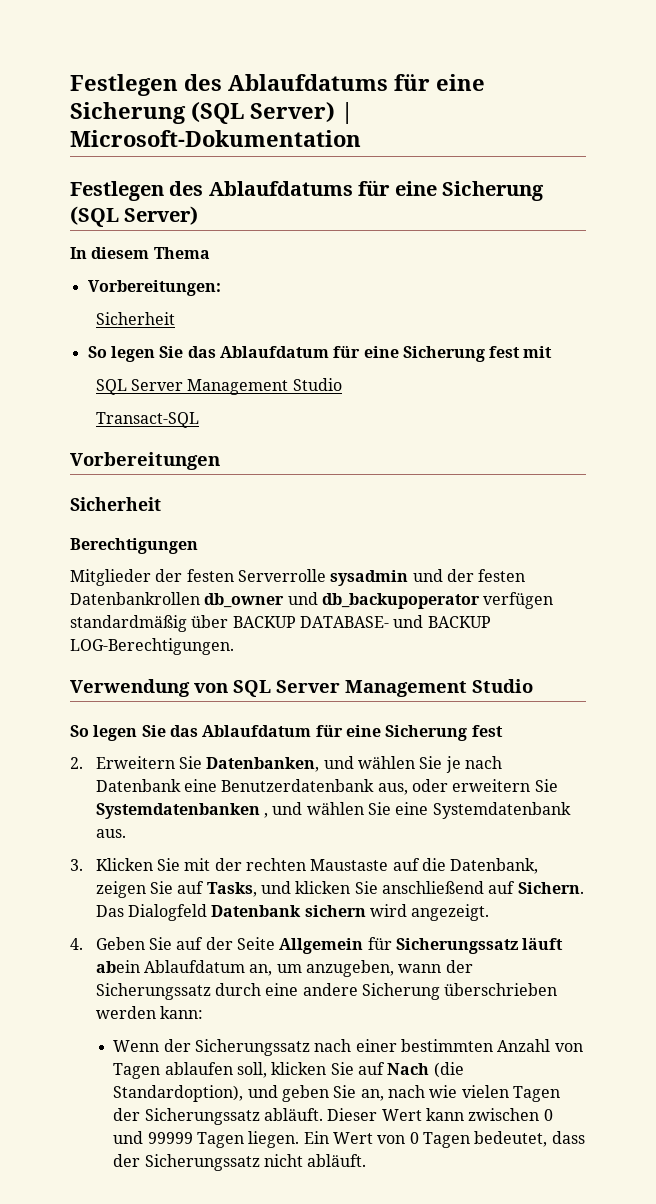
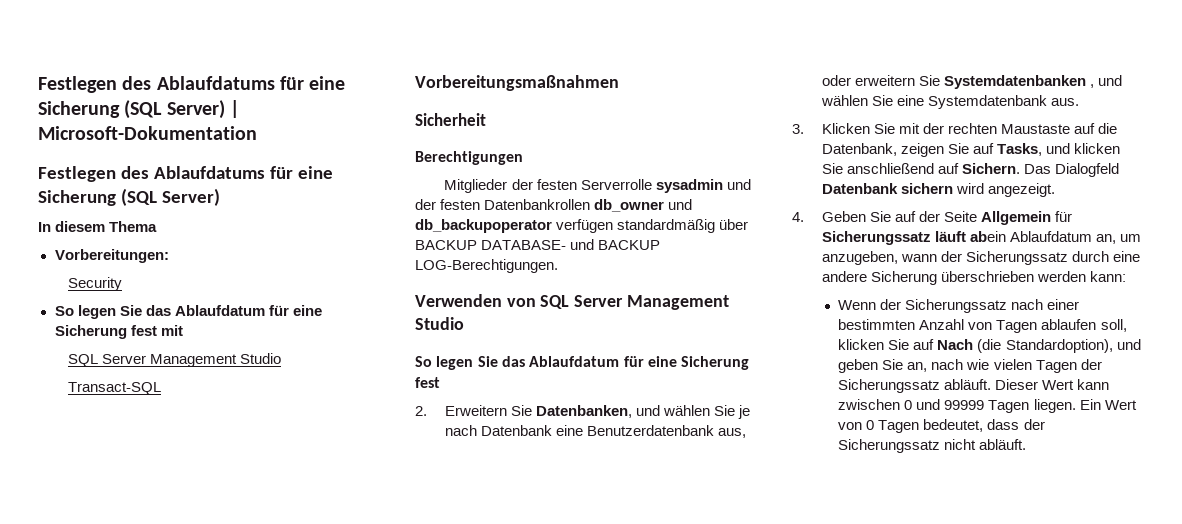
[95,312,175,325] Sicherheit -> [67,277,122,291] Security
[70,452,220,470] Vorbereitungen -> [415,75,619,91] Vorbereitungsmaßnahmen
[70,679,190,697] Verwendung -> [415,294,502,307] Verwenden

